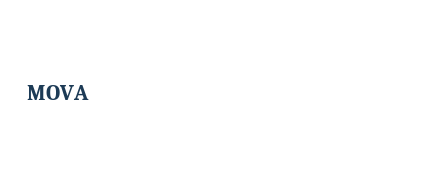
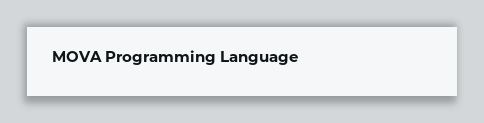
(89, 92) none -> [105,50,299,65] Programming Language

